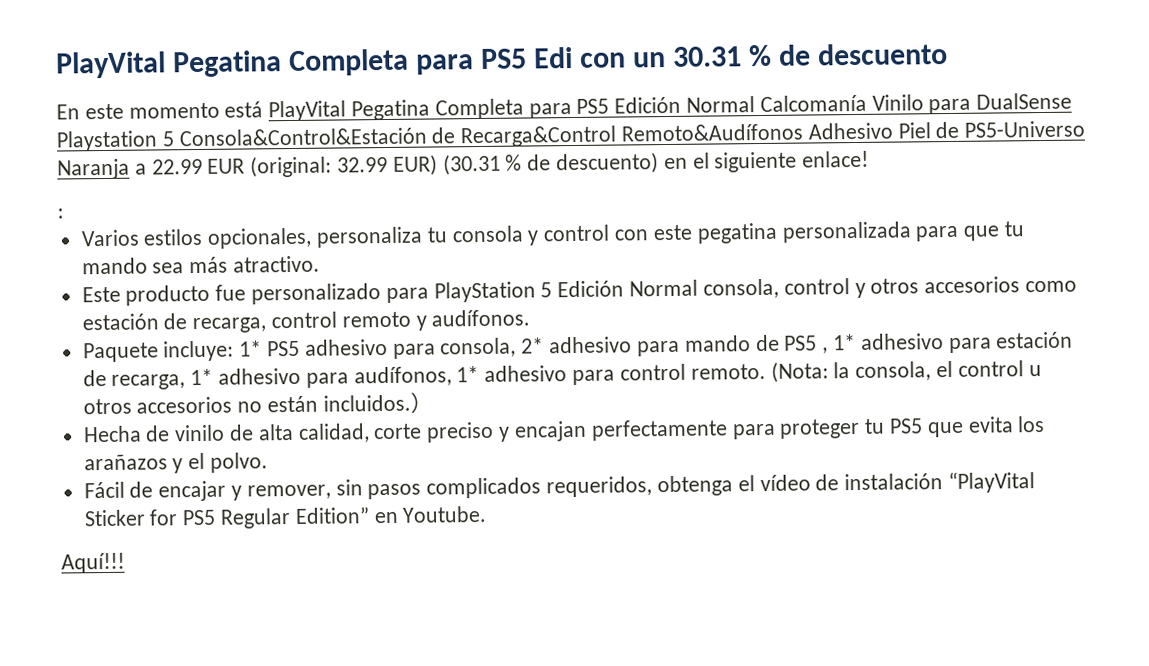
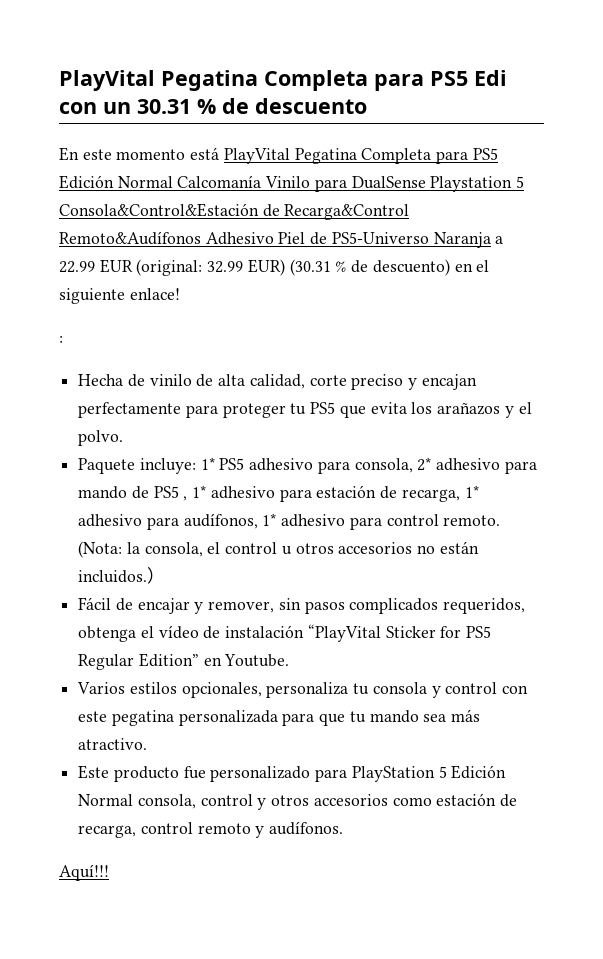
(64, 213) none -> [78,374,477,390] [78,402,532,418] [78,430,124,446] [78,457,537,474] [78,485,479,502] [78,513,501,530] [78,541,479,558] [78,567,166,584] [78,597,526,614] [78,624,492,642] [78,653,290,670] // Hecha de vinilo de alta calidad, corte preciso y encajan perfectamente para proteger tu PS5 que evita los arañazos y el polvo. // Paquete incluye: 1* PS5 adhesivo para consola, 2* adhesivo para mando de PS5 , 1* adhesivo para estación de recarga, 1* adhesivo para audífonos, 1* adhesivo para control remoto. (Nota: la consola, el control u otros accesorios no están incluidos.） // Fácil de encajar y remover, sin pasos complicados requeridos, obtenga el vídeo de instalación “PlayVital Sticker for PS5 Regular Edition” en Youtube.
[82,331,1074,363] [82,360,1042,390] [82,392,433,415] [82,415,1046,443] [83,452,269,474] [83,471,1035,502] [83,505,488,529] // Paquete incluye: 1* PS5 adhesivo para consola, 2* adhesivo para mando de PS5 , 1* adhesivo para estación de recarga, 1* adhesivo para audífonos, 1* adhesivo para control remoto. (Nota: la consola, el control u otros accesorios no están incluidos.） // Hecha de vinilo de alta calidad, corte preciso y encajan perfectamente para proteger tu PS5 que evita los arañazos y el polvo. // Fácil de encajar y remover, sin pasos complicados requeridos, obtenga el vídeo de instalación “PlayVital Sticker for PS5 Regular Edition” en Youtube. -> (344, 828) none

